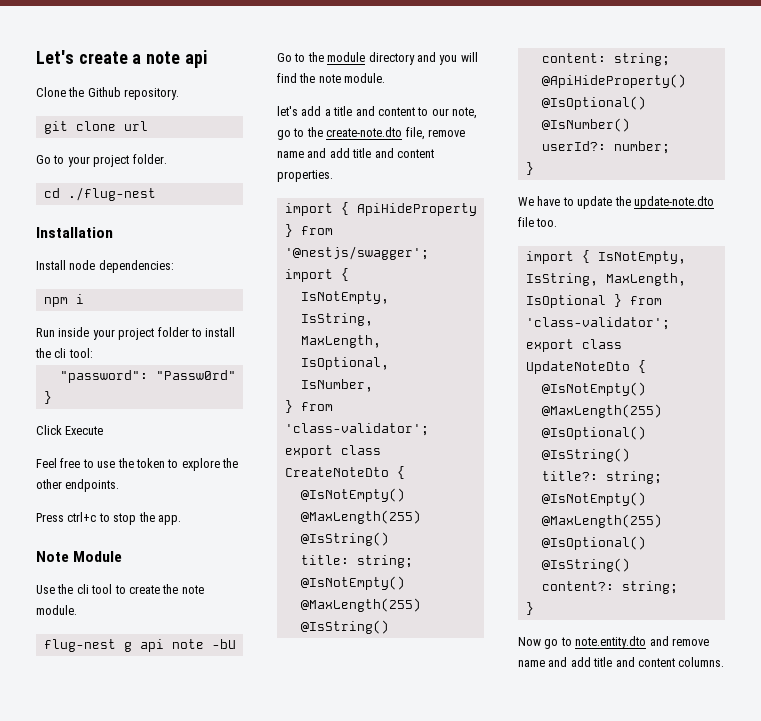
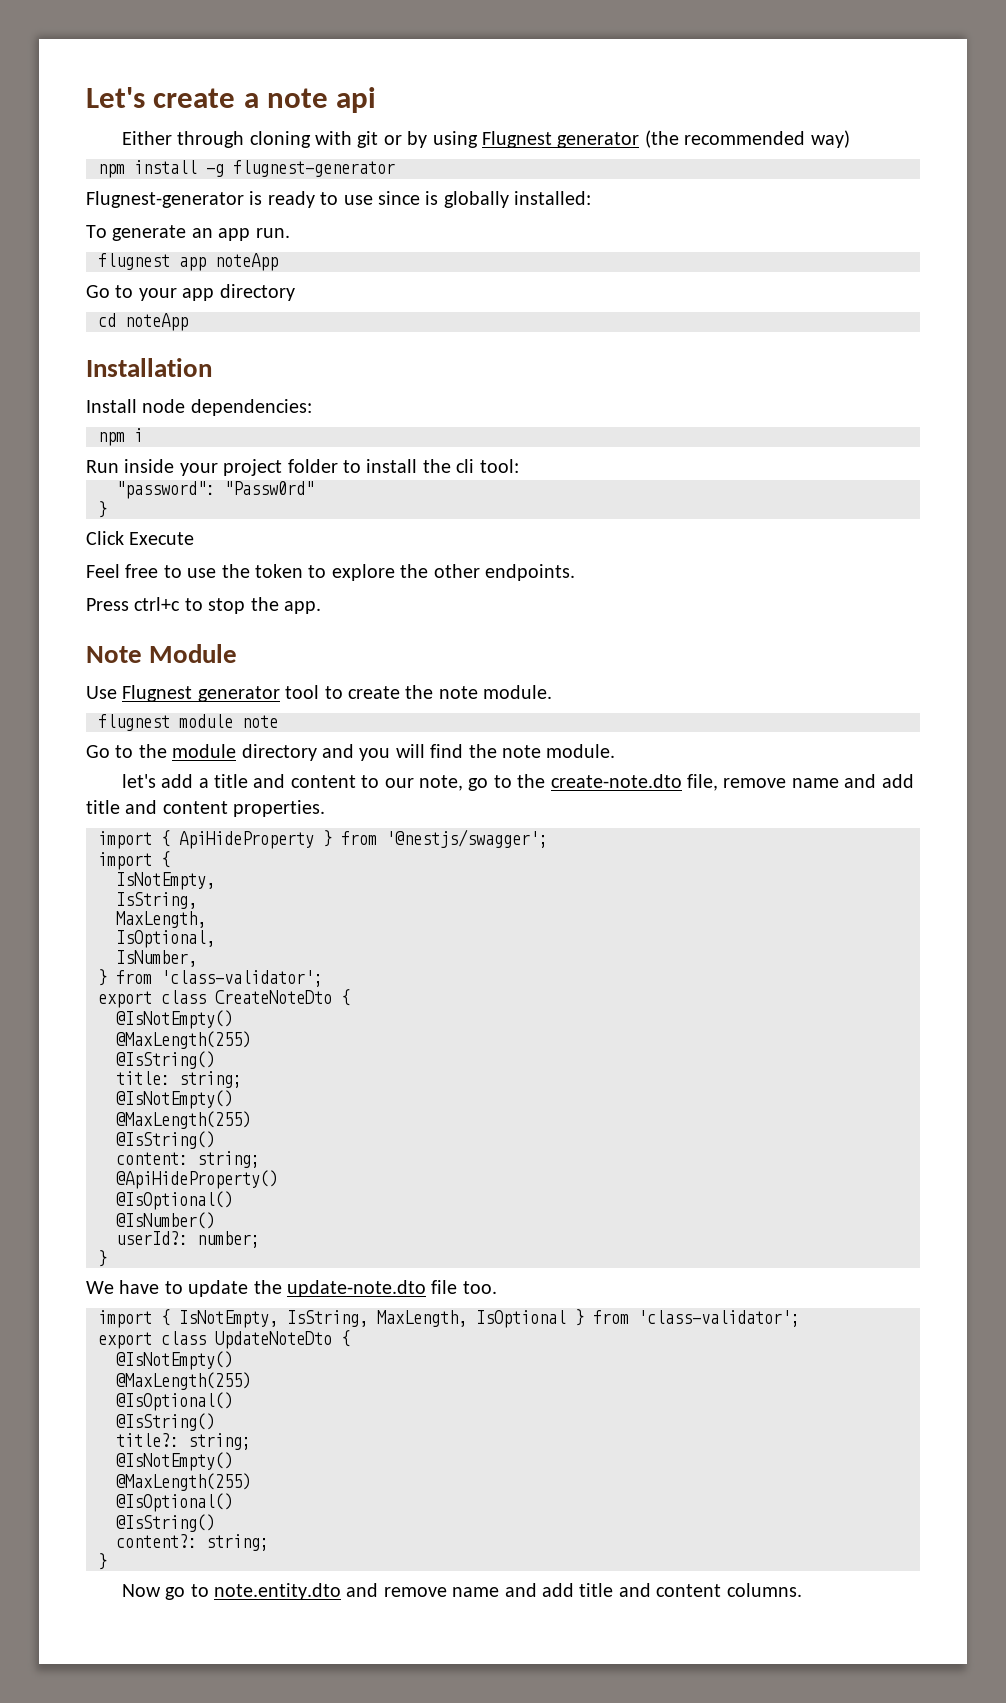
[36,87,180,100] [43,121,148,134] Clone the Github repository. // git clone url -> [121,130,850,148] [98,160,395,178] [86,191,592,208] [86,225,290,241] [98,253,278,271] Either through cloning with git or by using Flugnest generator (the recommended way) // npm install -g flugnest-generator // Flugnest-generator is ready to use since is globally installed: // To generate an app run. // flugnest app noteApp
[93,154,167,167] project folder. -> [182,284,295,301] app directory
[67,187,156,201] ./flug-nest -> [125,313,188,331] noteApp
[57,584,89,594] the cli -> [122,685,280,702] Flugnest generator
[43,639,236,652] flug-nest g api note -bU -> [98,714,278,731] flugnest module note

